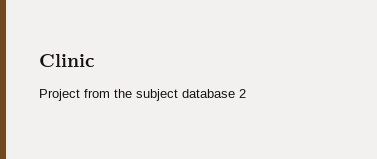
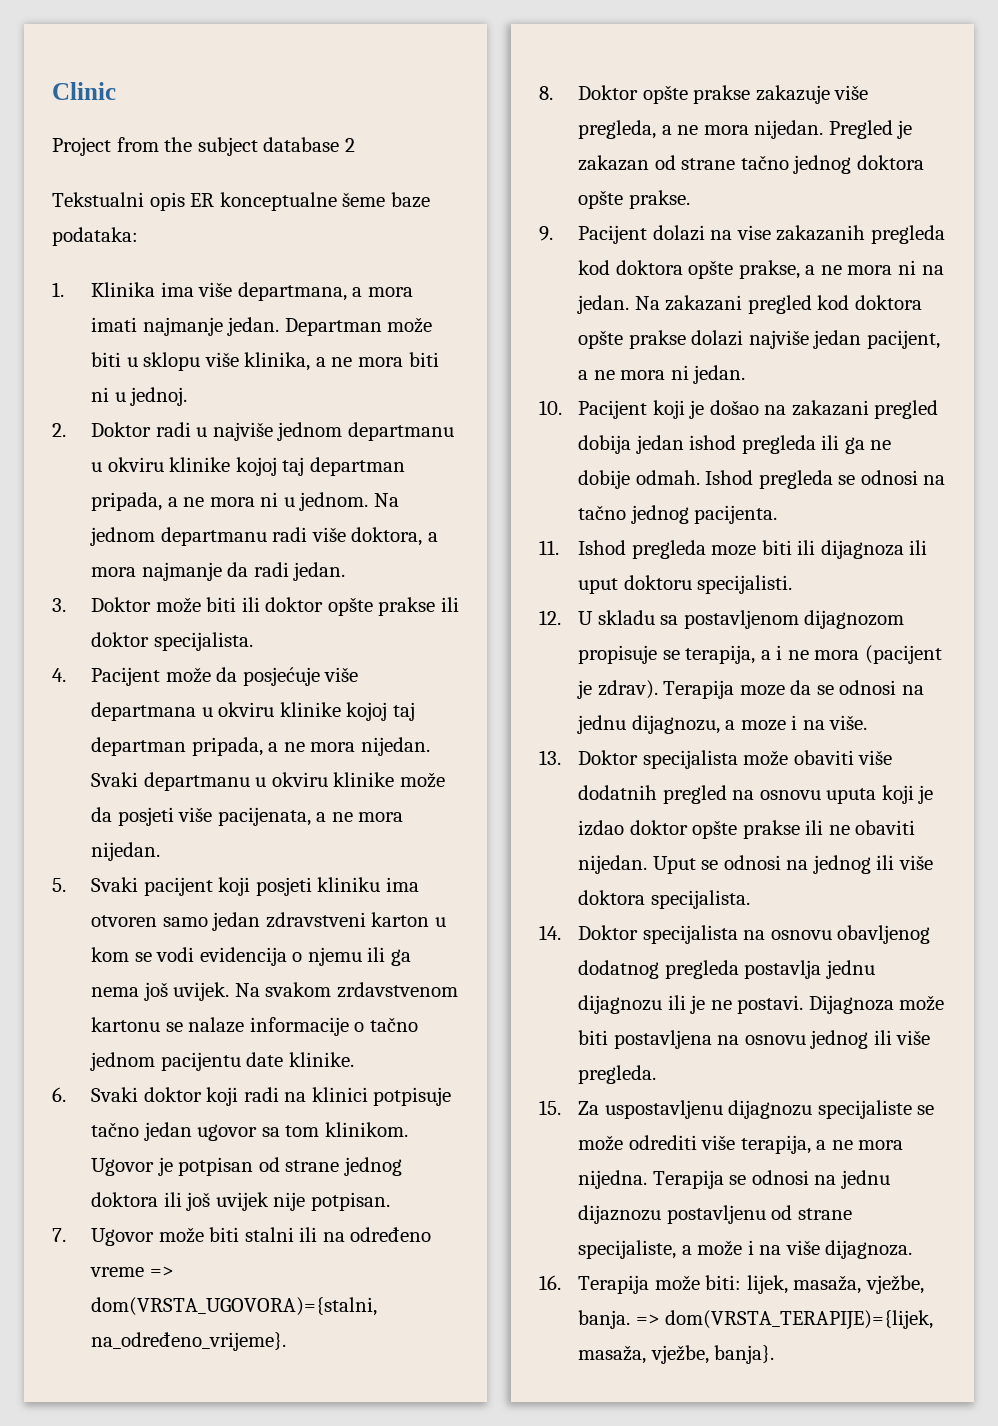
(246, 93) none -> [52,192,430,211] [52,227,138,246] [52,282,413,301] [91,317,433,336] [91,352,439,371] [91,387,188,406] [52,422,454,441] [91,457,405,476] [91,492,399,511] [90,527,438,546] [91,562,346,581] [52,597,459,616] [91,632,253,651] [52,667,359,686] [91,702,415,721] [91,737,430,756] [91,772,445,791] [91,807,404,826] [91,842,161,861] [52,877,419,896] [91,912,446,931] [91,947,411,966] [91,982,458,1001] [91,1017,418,1036] [90,1052,354,1071] [52,1087,452,1106] [91,1122,408,1141] [91,1157,402,1176] [91,1192,390,1211] [52,1227,432,1246] [90,1266,174,1277] [91,1297,378,1316] [91,1332,287,1351] [539,85,869,104] [578,120,913,139] [578,155,924,174] [578,190,690,209] [539,225,945,244] [578,260,944,279] [577,295,922,314] [578,330,940,349] [578,365,746,384] [539,400,939,419] [578,435,892,454] [578,470,946,489] [578,505,778,524] [539,540,928,559] [578,575,793,594] [539,610,905,629] [578,645,942,664] [577,680,924,699] [577,715,868,734] [539,750,893,769] [578,785,934,804] [578,820,916,839] [578,855,933,874] [578,890,750,909] [539,925,931,944] [578,960,875,979] [578,995,945,1014] [578,1030,931,1049] [578,1065,657,1084] [539,1100,935,1119] [578,1135,904,1154] [578,1170,890,1189] [578,1205,852,1224] [578,1240,913,1259] [539,1275,924,1294] [578,1310,934,1330] [578,1345,775,1364] // Tekstualni opis ER konceptualne šeme baze podataka: // 1. Klinika ima više departmana, a mora imati najmanje jedan. Departman može biti u sklopu više klinika, a ne mora biti ni u jednoj. // 2. Doktor radi u najviše jednom departmanu u okviru klinike kojoj taj departman pripada, a ne mora ni u jednom. Na jednom departmanu radi više doktora, a mora najmanje da radi jedan. // 3. Doktor može biti ili doktor opšte prakse ili doktor specijalista. // 4. Pacijent može da posjećuje više departmana u okviru klinike kojoj taj departman pripada, a ne mora nijedan. Svaki departmanu u okviru klinike može da posjeti više pacijenata, a ne mora nijedan. // 5. Svaki pacijent koji posjeti kliniku ima otvoren samo jedan zdravstveni karton u kom se vodi evidencija o njemu ili ga nema još uvijek. Na svakom zrdavstvenom kartonu se nalaze informacije o tačno jednom pacijentu date klinike. // 6. Svaki doktor koji radi na klinici potpisuje tačno jedan ugovor sa tom klinikom. Ugovor je potpisan od strane jednog doktora ili još uvijek nije potpisan. // 7. Ugovor može biti stalni ili na određeno vreme => dom(VRSTA_UGOVORA)={stalni, na_određeno_vrijeme}. // 8. Doktor opšte prakse zakazuje više pregleda, a ne mora nijedan. Pregled je zakazan od strane tačno jednog doktora opšte prakse. // 9. Pacijent dolazi na vise zakazanih pregleda kod doktora opšte prakse, a ne mora ni na jedan. Na zakazani pregled kod doktora opšte prakse dolazi najviše jedan pacijent, a ne mora ni jedan. // 10. Pacijent koji je došao na zakazani pregled dobija jedan ishod pregleda ili ga ne dobije odmah. Ishod pregleda se odnosi na tačno jednog pacijenta. // 11. Ishod pregleda moze biti ili dijagnoza ili uput doktoru specijalisti. // 12. U skladu sa postavljenom dijagnozom propisuje se terapija, a i ne mora (pacijent je zdrav). Terapija moze da se odnosi na jednu dijagnozu, a moze i na više. // 13. Doktor specijalista može obaviti više dodatnih pregled na osnovu uputa koji je izdao doktor opšte prakse ili ne obaviti nijedan. Uput se odnosi na jednog ili više doktora specijalista. // 14. Doktor specijalista na osnovu obavljenog dodatnog pregleda postavlja jednu dijagnozu ili je ne postavi. Dijagnoza može biti postavljena na osnovu jednog ili više pregleda. // 15. Za uspostavljenu dijagnozu specijaliste se može odrediti više terapija, a ne mora nijedna. Terapija se odnosi na jednu dijaznozu postavljenu od strane specijaliste, a može i na više dijagnoza. // 16. Terapija može biti: lijek, masaža, vježbe, banja. => dom(VRSTA_TERAPIJE)={lijek, masaža, vježbe, banja}.

